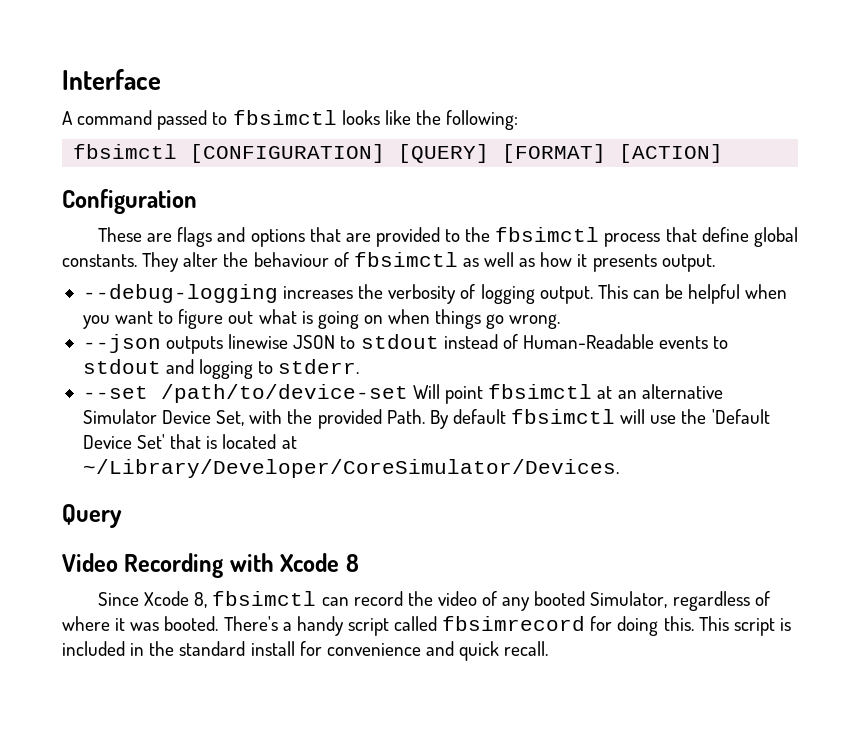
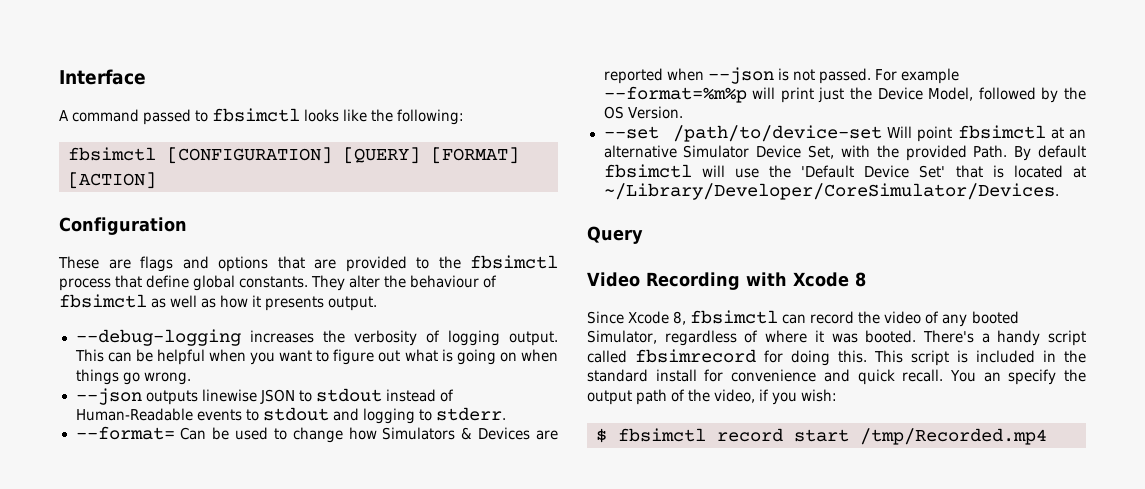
(360, 366) none -> [75,426,559,443] [603,67,959,84] [603,86,1086,103] [603,106,683,119] // --format= Can be used to change how Simulators & Devices are reported when --json is not passed. For example --format=%m%p will print just the Device Model, followed by the OS Version.
(549, 648) none -> [949,369,1086,385] [587,389,838,405] [596,428,1047,445] You an specify the output path of the video, if you wish: // $ fbsimctl record start /tmp/Recorded.mp4

